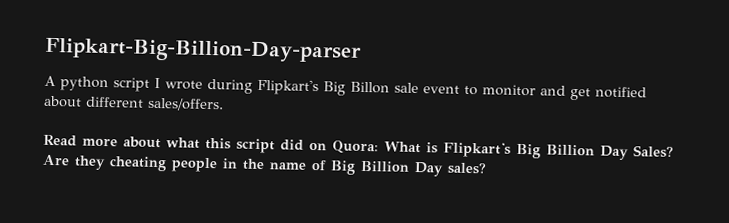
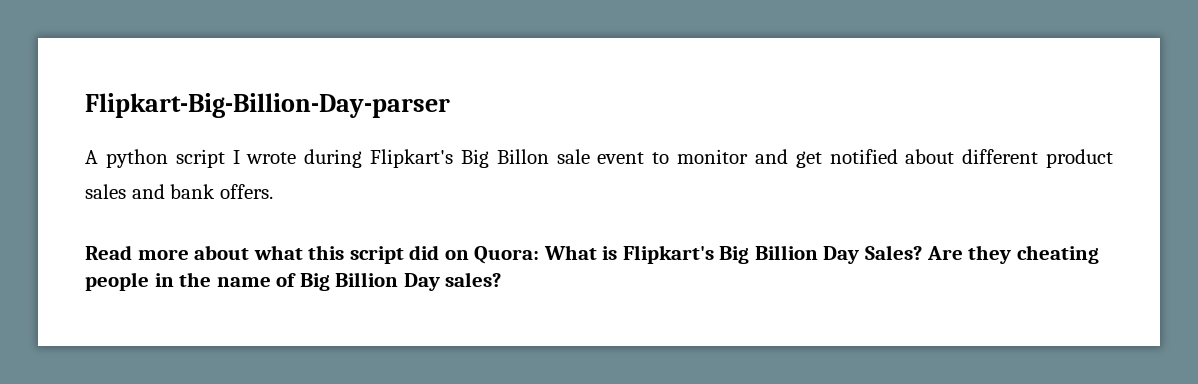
[147,97,224,112] sales/offers. -> [1046,149,1114,168] [85,184,273,199] product sales and bank offers.

